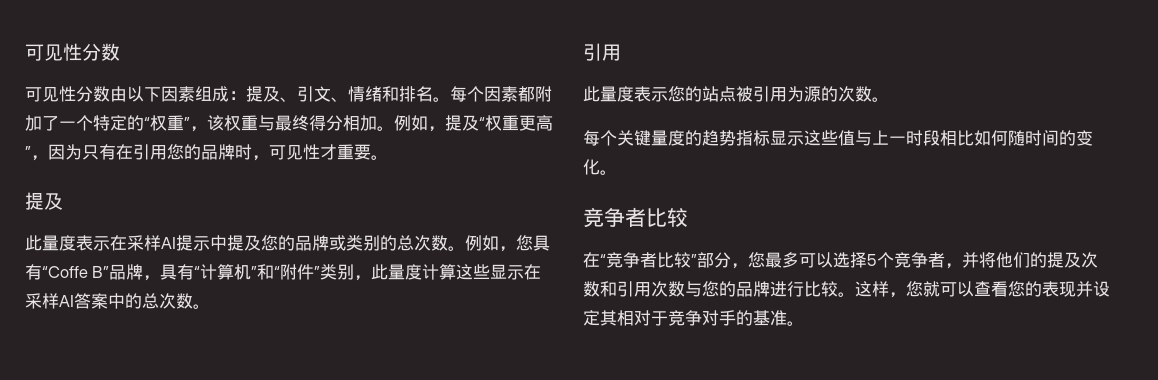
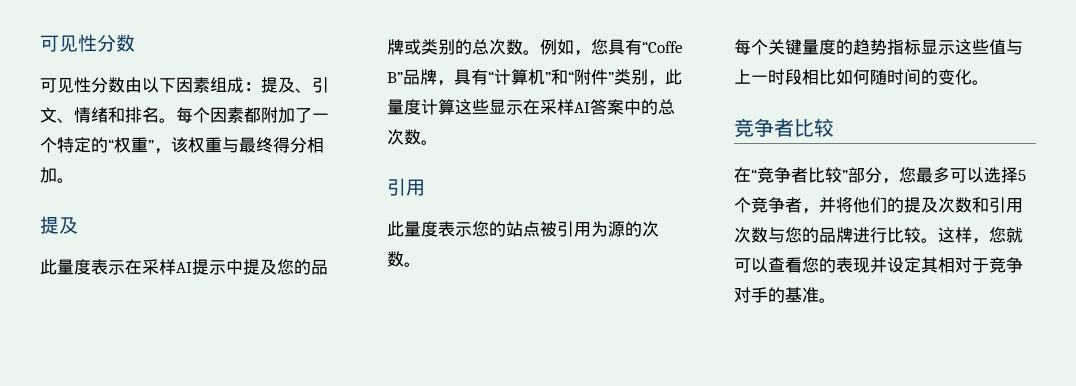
[394,115,553,132] [25,144,388,161] 例如，提及“权重更高”，因为只有在引用您的品牌时，可见性才重要。 -> (74, 180) none

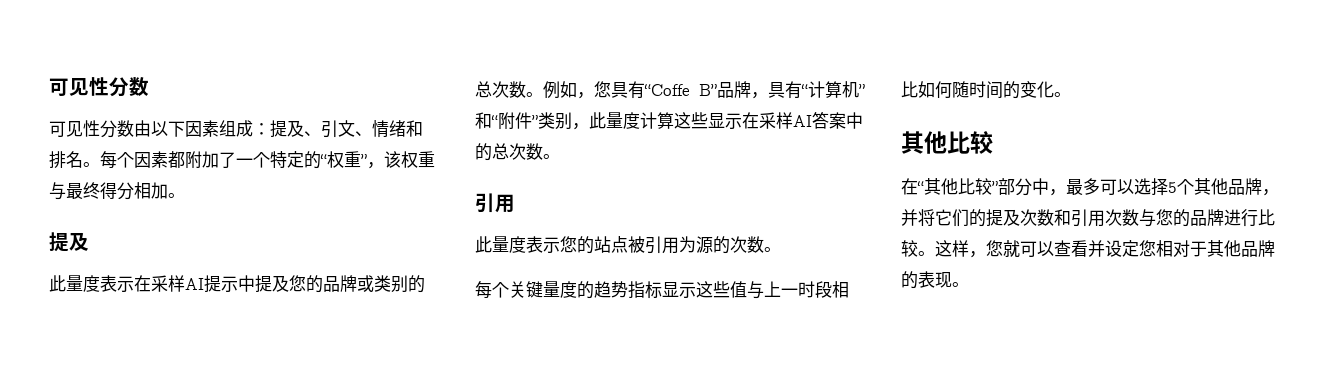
[734,118,794,137] 竞争者 -> [901,131,947,154] 其他
[757,167,808,183] 竞争者 -> [924,178,958,195] 其他
[882,167,916,184] ，您 -> [1032,178,1066,196] 中，
[751,197,870,214] 竞争者，并将他 -> [1194,178,1279,196] [901,209,952,226] 其他品牌，并将它
[802,257,1023,273] [734,287,819,303] 您的表现并设定其相对于竞争对手的基准 -> [1088,240,1275,257] [901,271,952,289] 并设定您相对于其他品牌的表现

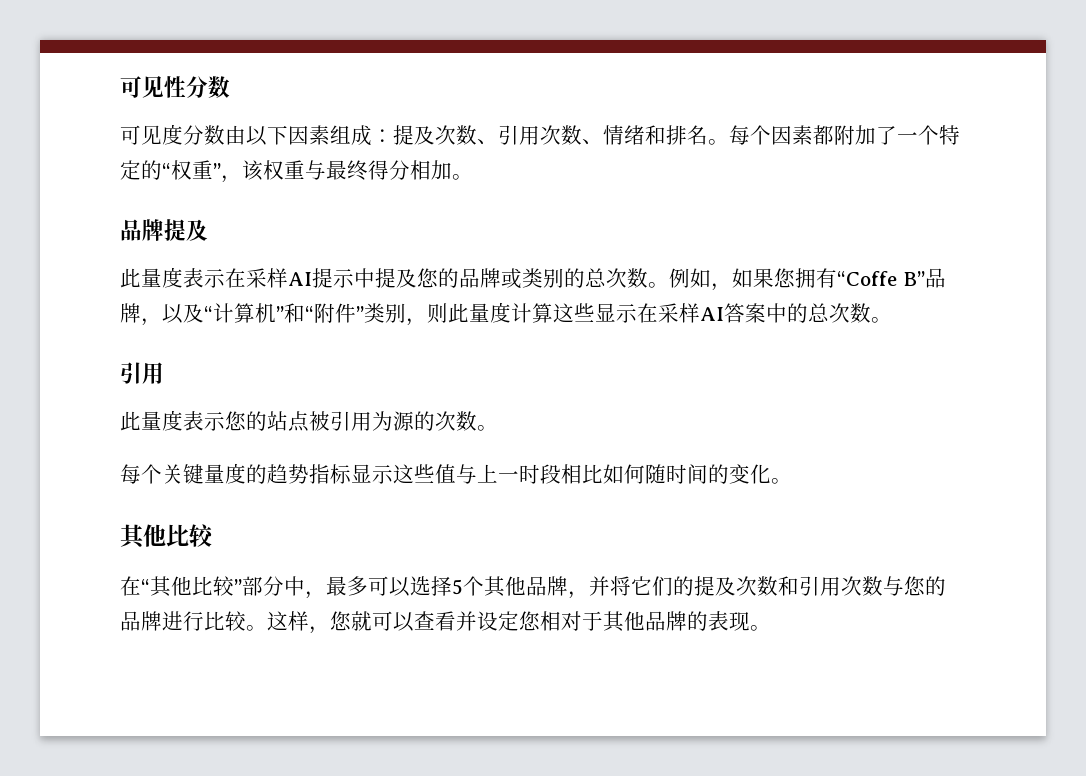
[83,120,100,137] 性 -> [162,124,183,145] 度
[304,120,355,138] 、引文 -> [435,125,582,145] 次数、引用次数
(185, 195) none -> [120,219,164,241] 品牌
[594,81,628,98] 您具 -> [732,268,816,288] 如果您拥
[768,81,802,99] 具有 -> [162,304,204,324] 以及
(589, 126) none -> [427,303,448,323] 则

